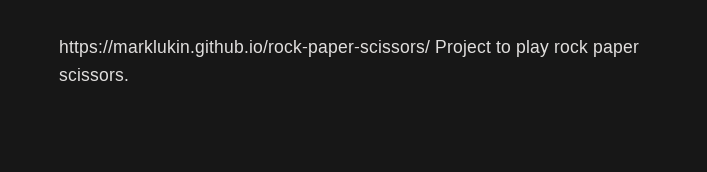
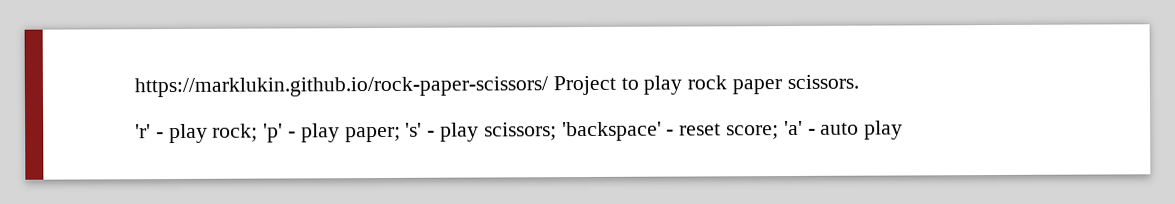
(129, 74) none -> [135,120,904,144] // 'r' - play rock; 'p' - play paper; 's' - play scissors; 'backspace' - reset score; 'a' - auto play

